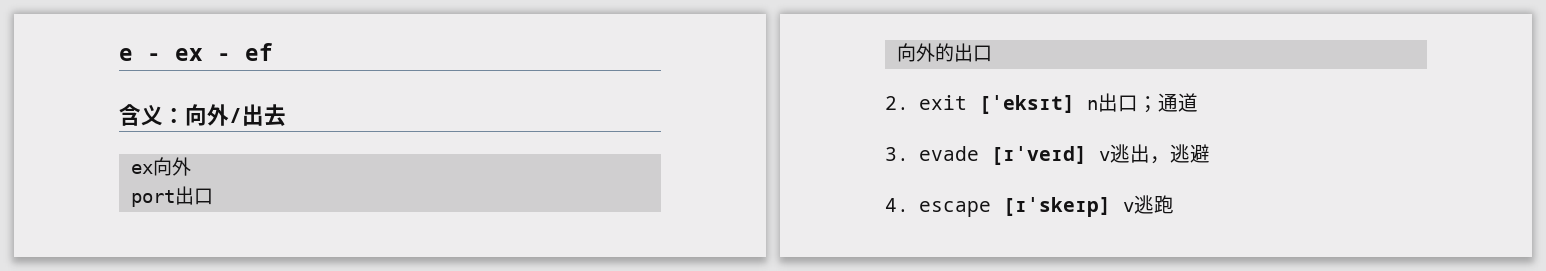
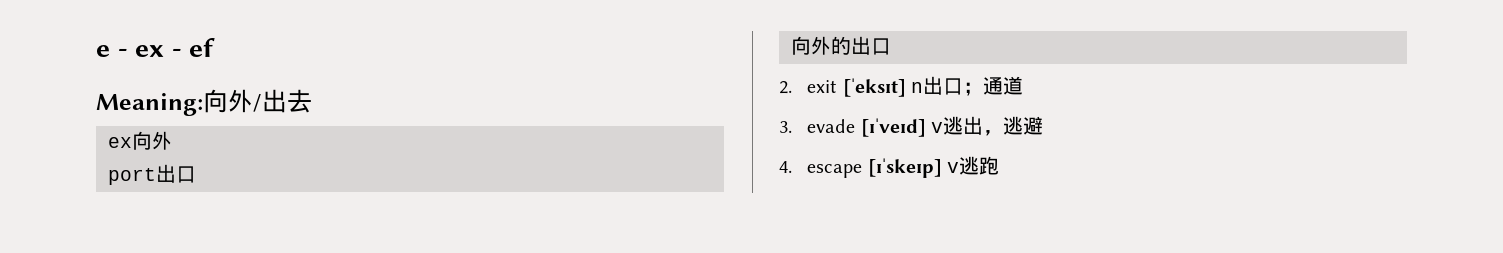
[119,104,185,126] 含义： -> [96,93,203,116] Meaning:

